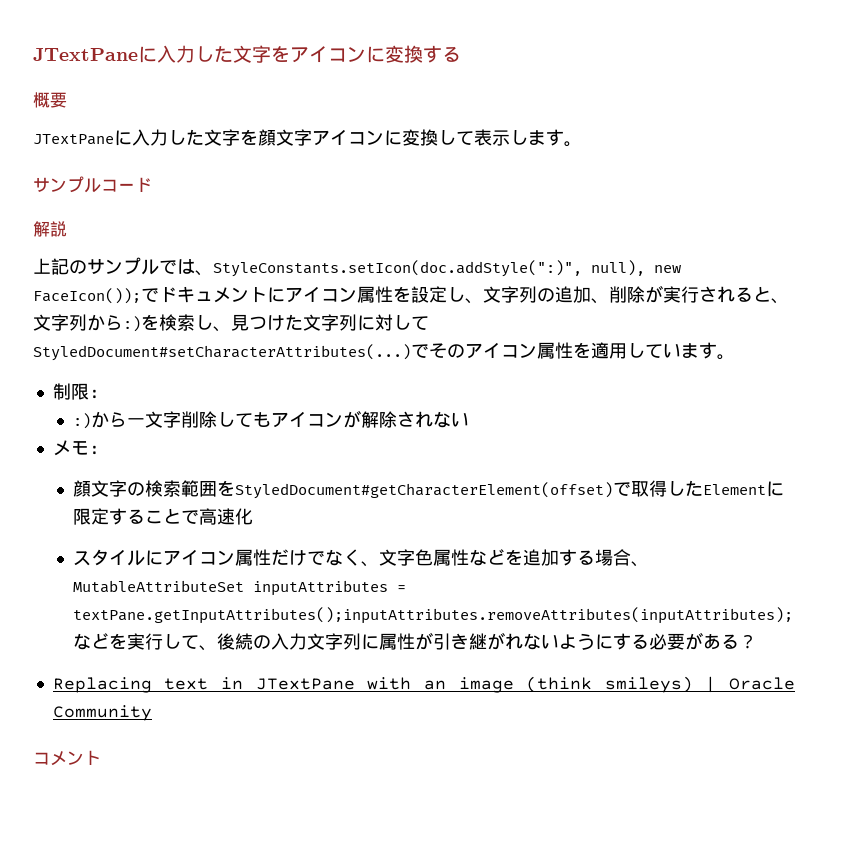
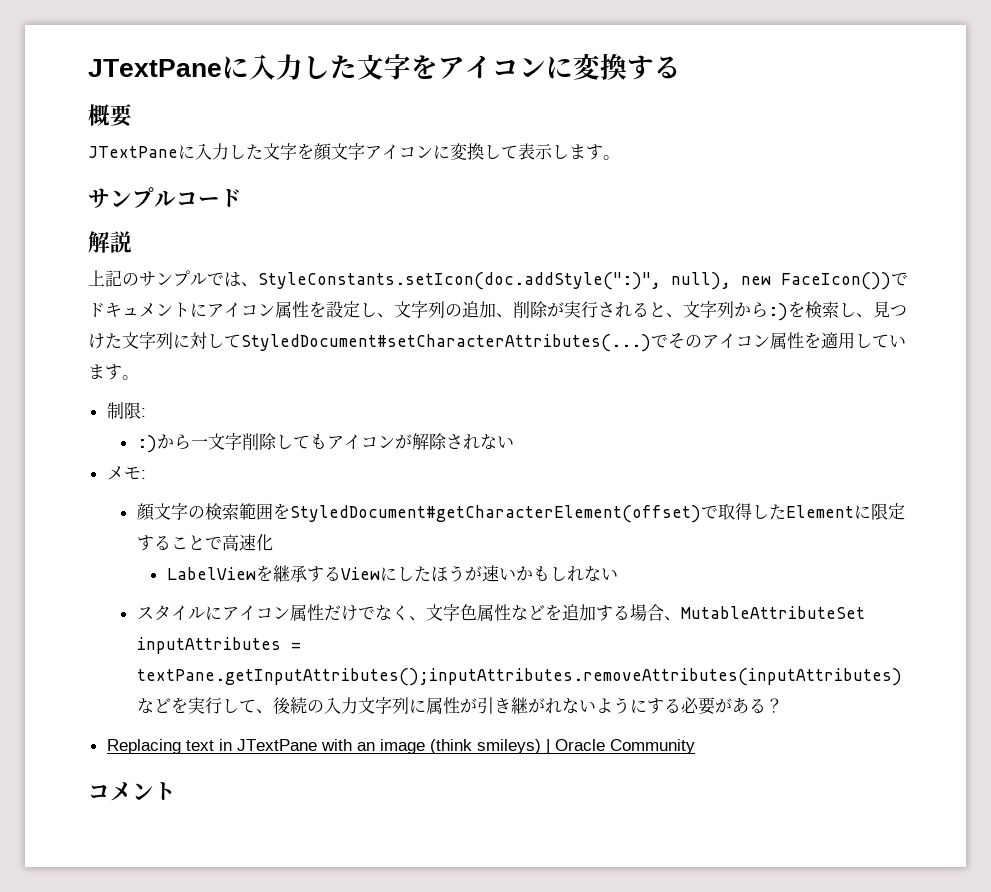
[33,288,141,304] FaceIcon()); -> [781,272,891,290] FaceIcon())
(253, 516) none -> [166,565,618,582] // LabelViewを継承するViewにしたほうが速いかもしれない
[72,607,793,624] textPane.getInputAttributes();inputAttributes.removeAttributes(inputAttributes); -> [136,668,902,686] textPane.getInputAttributes();inputAttributes.removeAttributes(inputAttributes)

